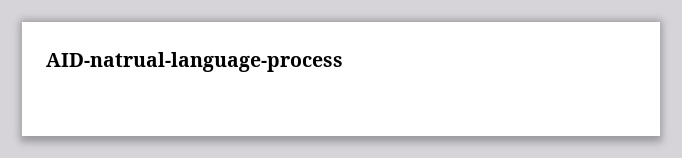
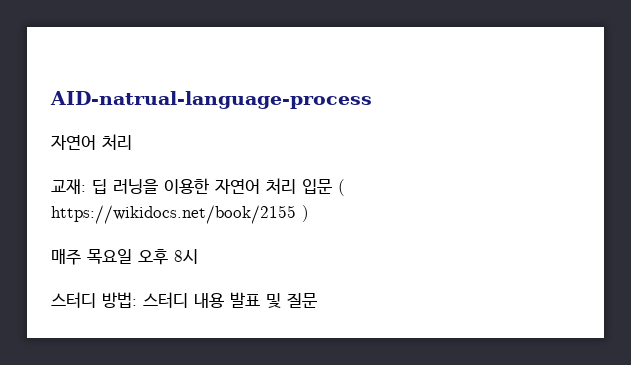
(343, 62) none -> [51,134,132,150] [51,178,345,196] [51,205,309,224] [51,249,198,265] [51,292,317,308] // 자연어 처리 // 교재: 딥 러닝을 이용한 자연어 처리 입문 ( https://wikidocs.net/book/2155 ) // 매주 목요일 오후 8시 // 스터디 방법: 스터디 내용 발표 및 질문

